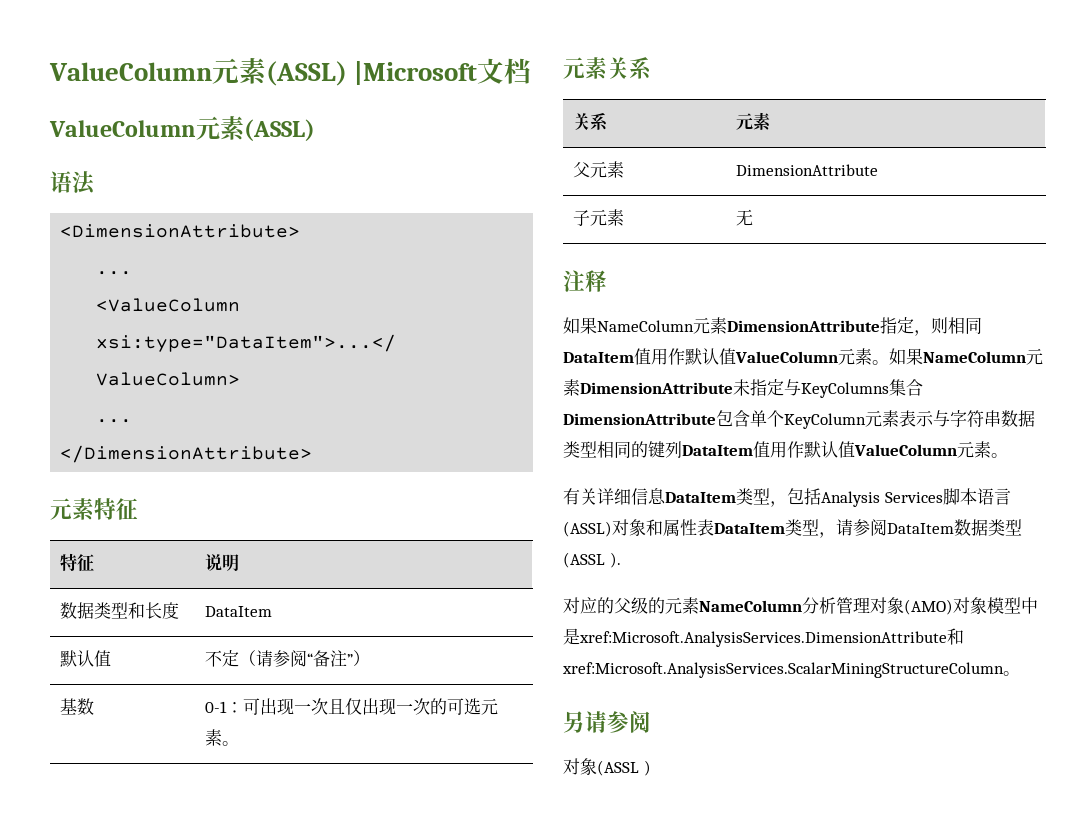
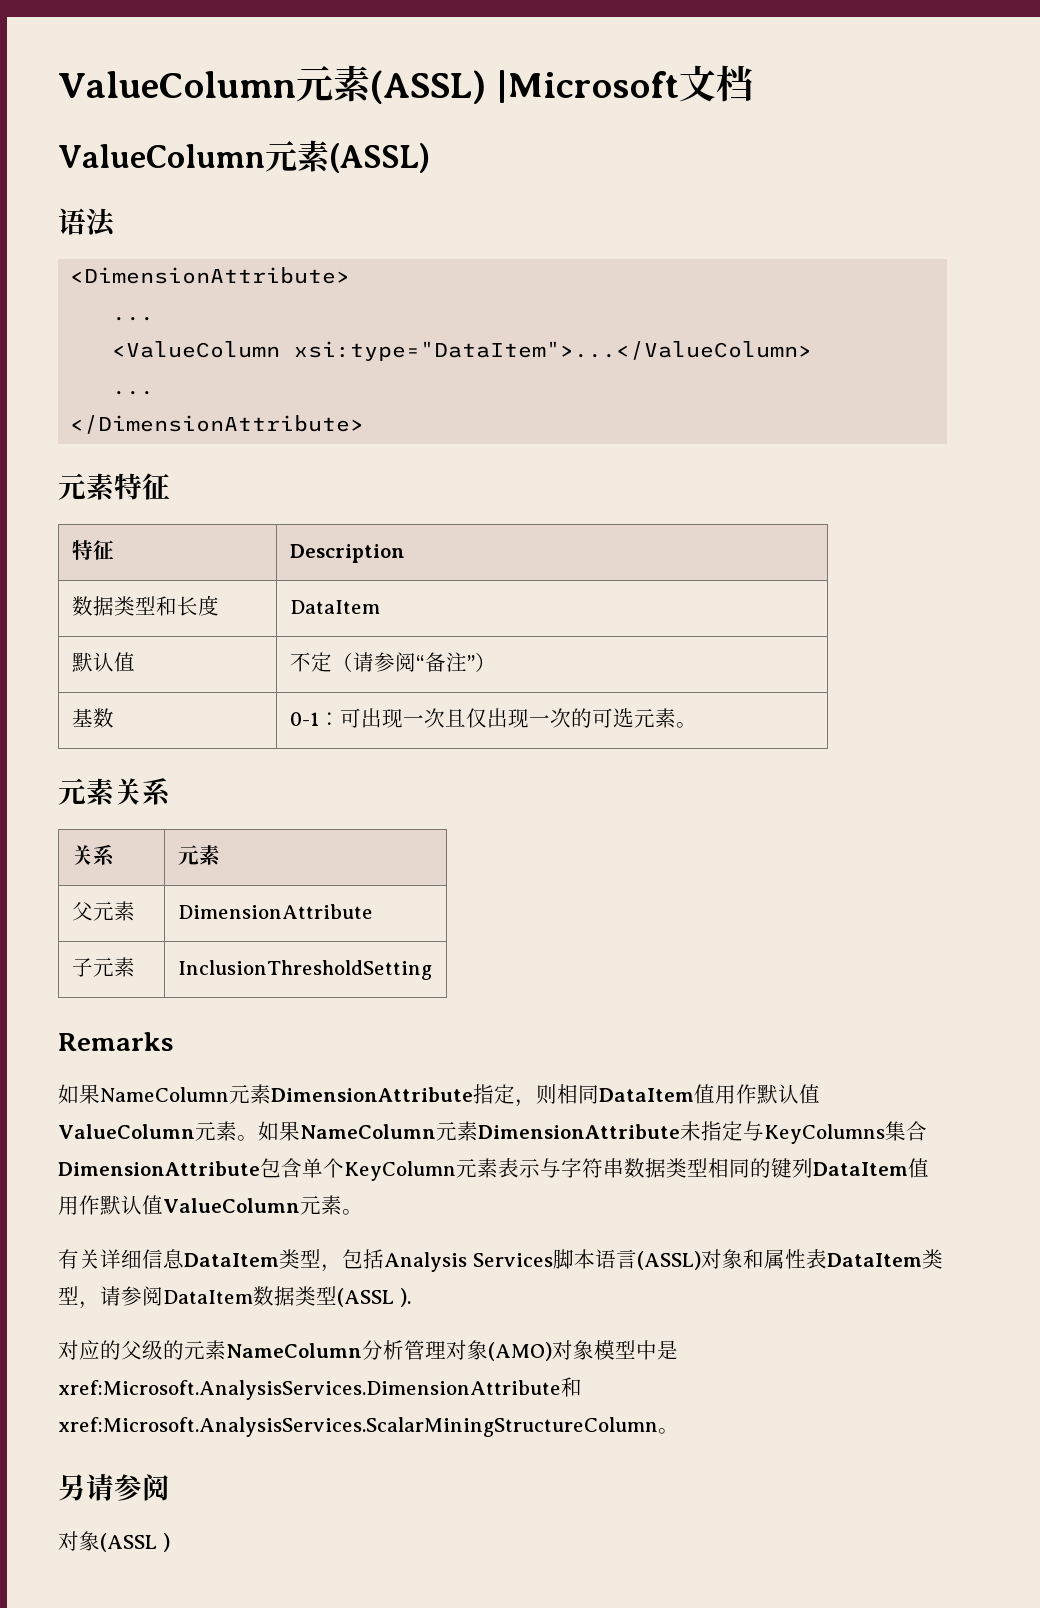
[204,554,239,571] 说明 -> [289,544,405,563] Description
[735,209,753,226] [563,270,607,292] 无 // 注释 -> [177,960,432,980] [58,1032,173,1051] InclusionThresholdSetting // Remarks

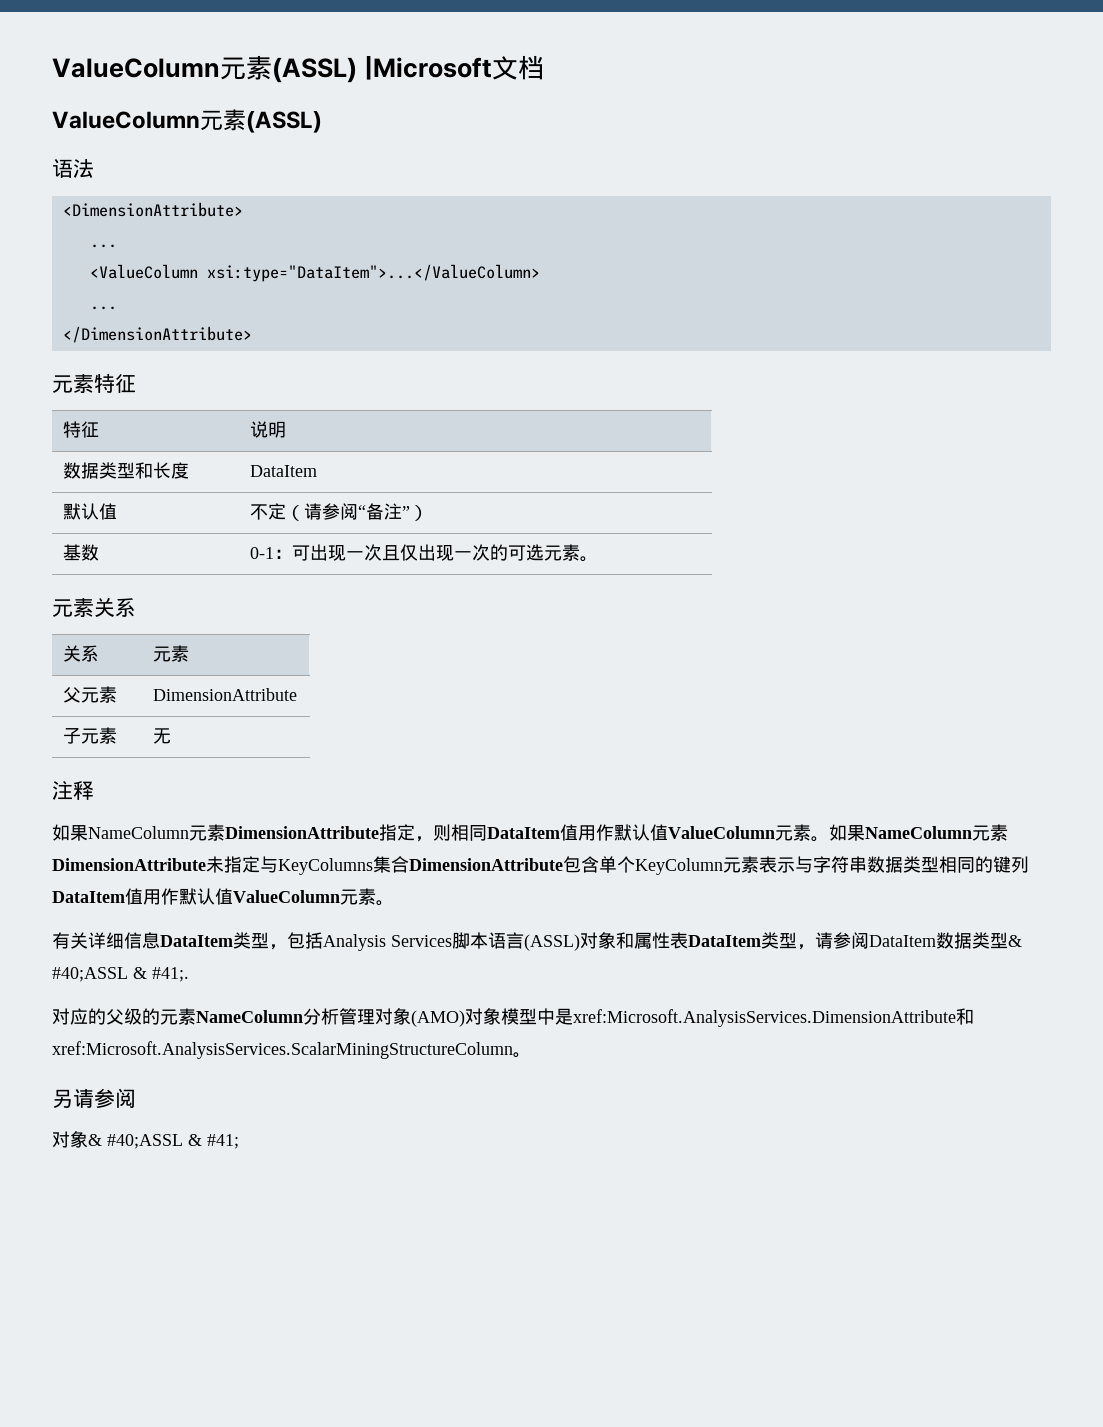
[289,544,405,563] Description -> [250,421,287,438] 说明
[177,960,432,980] [58,1032,173,1051] InclusionThresholdSetting // Remarks -> [153,728,172,744] [52,781,94,800] 无 // 注释
[337,1288,411,1307] (ASSL ). -> [1008,935,1022,947] [52,967,189,982] & #40;ASSL & #41;.
[100,1533,170,1552] (ASSL ) -> [88,1134,239,1149] & #40;ASSL & #41;

